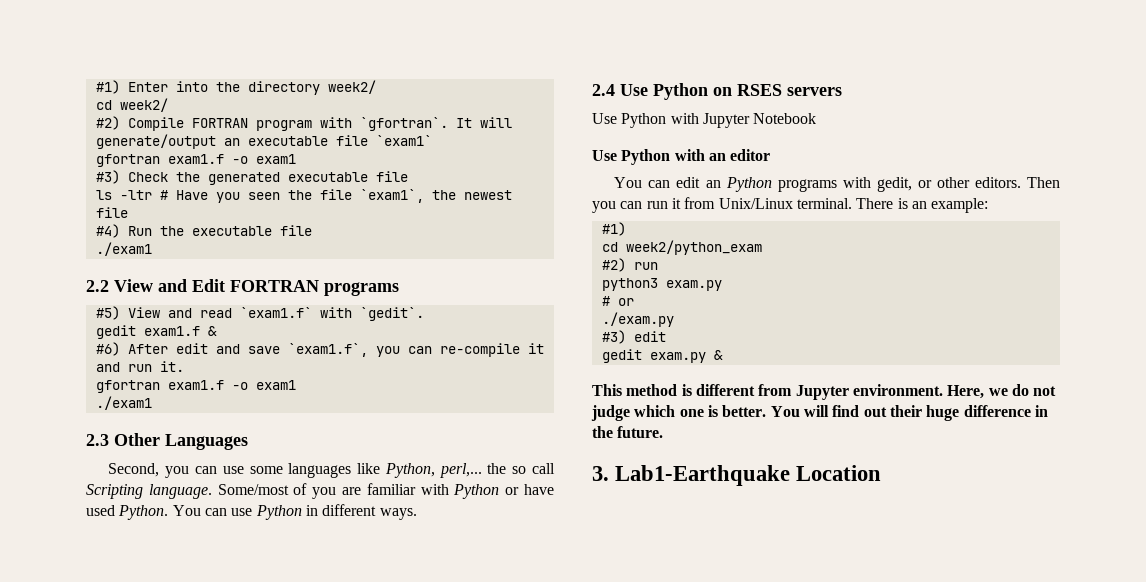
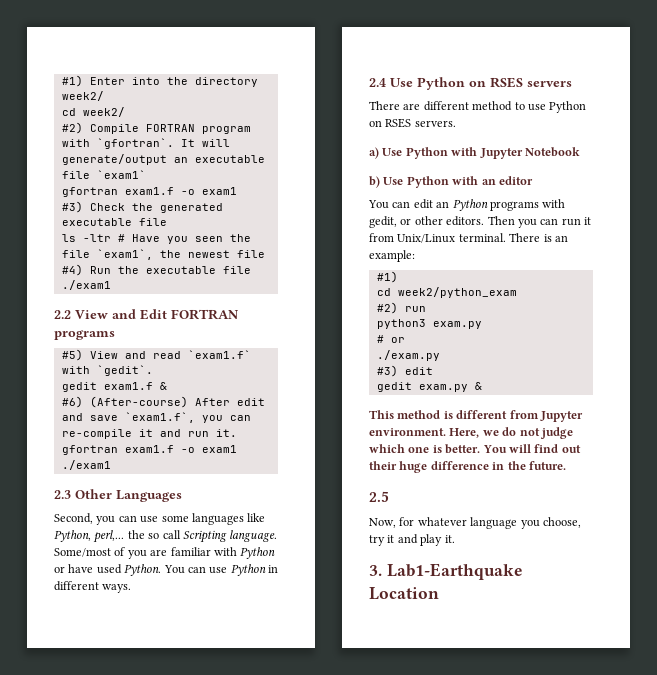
(120, 349) none -> [89,396,188,408] (After-course)
(842, 91) none -> [369,101,587,113] [369,118,456,128] [369,147,379,159] There are different method to use Python on RSES servers. // a)
(817, 118) none -> [369,176,380,188] b)
(664, 432) none -> [369,491,389,502] [369,517,581,529] [369,534,455,546] // 2.5 // Now, for whatever language you choose, try it and play it.

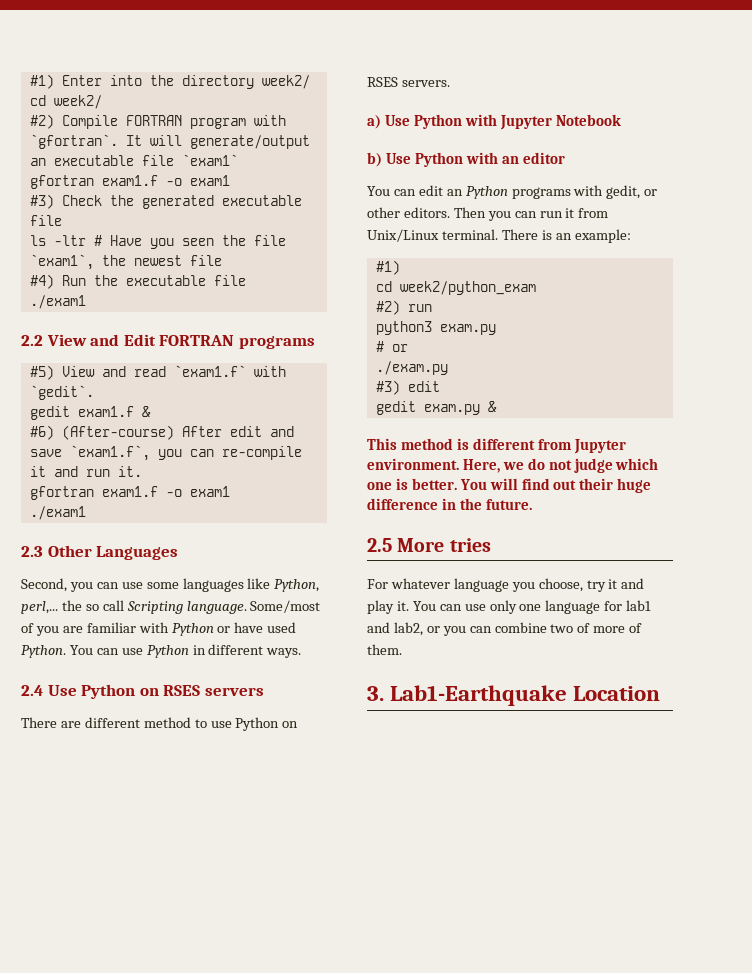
[369,517,415,528] // Now, for -> [397,538,491,552] [367,579,388,589] More tries // For
(455, 539) none -> [412,600,652,614] [367,622,643,636] [367,644,402,655] You can use only one language for lab1 and lab2, or you can combine two of more of them.

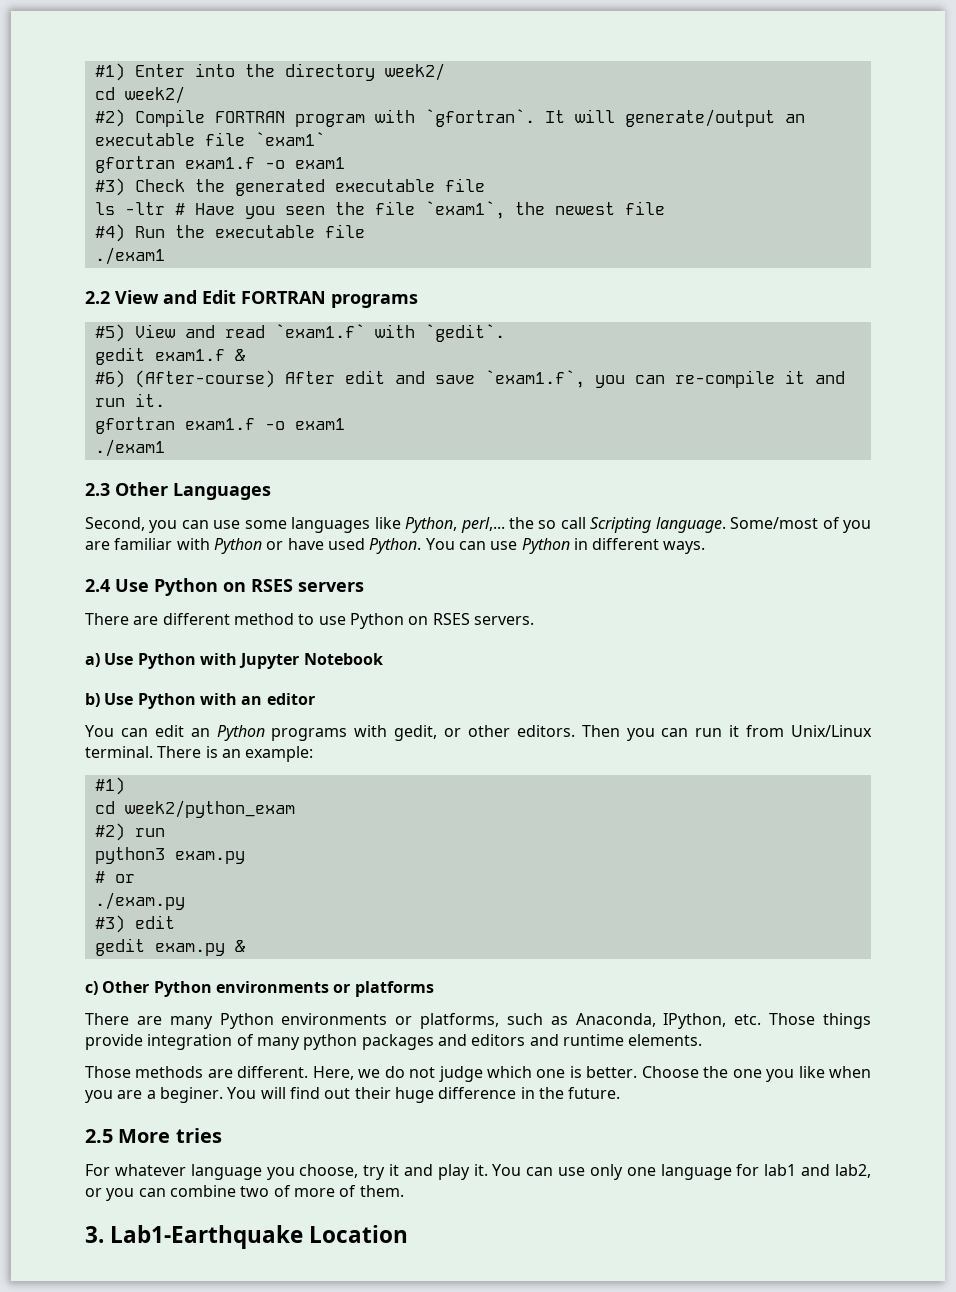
[367,438,626,454] [367,458,459,470] This method is different from Jupyter environment. -> [85,981,434,997] [85,1013,871,1029] [85,1034,703,1050] [85,1066,309,1078] c) Other Python environments or platforms // There are many Python environments or platforms, such as Anaconda, IPython, etc. Those things provide integration of many python packages and editors and runtime elements. // Those methods are different.
(457, 484) none -> [641,1066,872,1082] [85,1087,223,1103] Choose the one you like when you are a beginer.

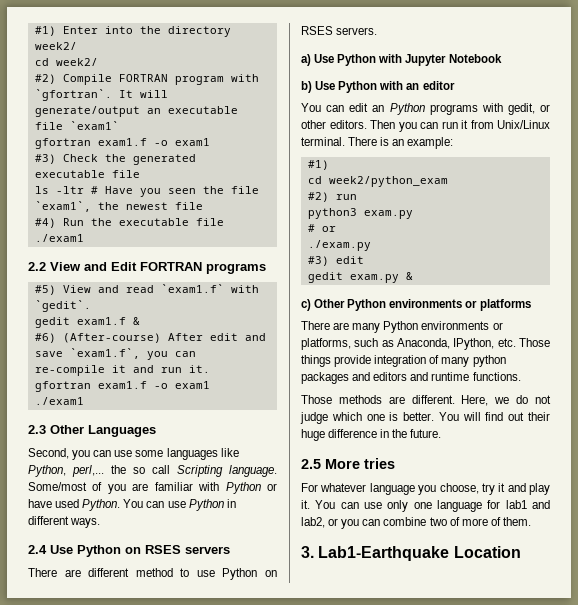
[628,1034,703,1046] elements. -> [472,372,521,381] functions.
[641,1066,872,1082] [85,1087,223,1103] Choose the one you like when you are a beginer. -> (435, 416) none

